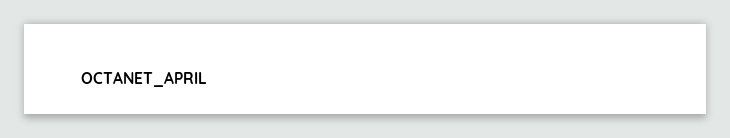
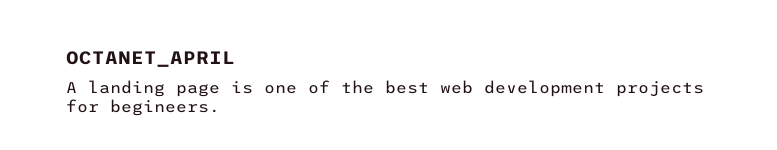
(207, 79) none -> [66,80,704,97] [66,99,220,116] // A landing page is one of the best web development projects for begineers.

